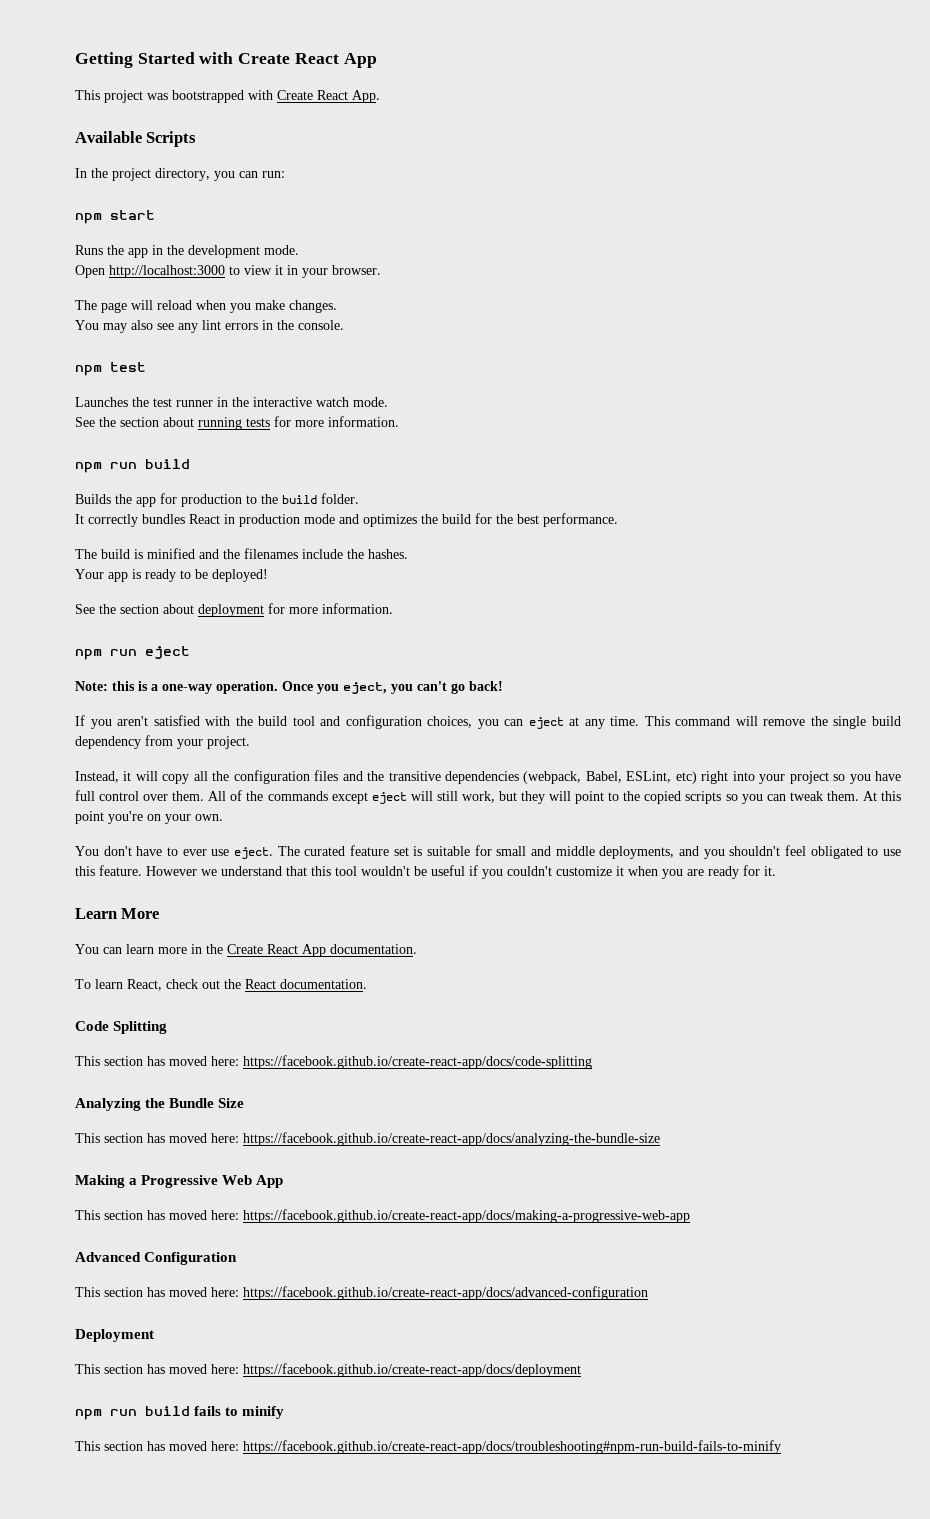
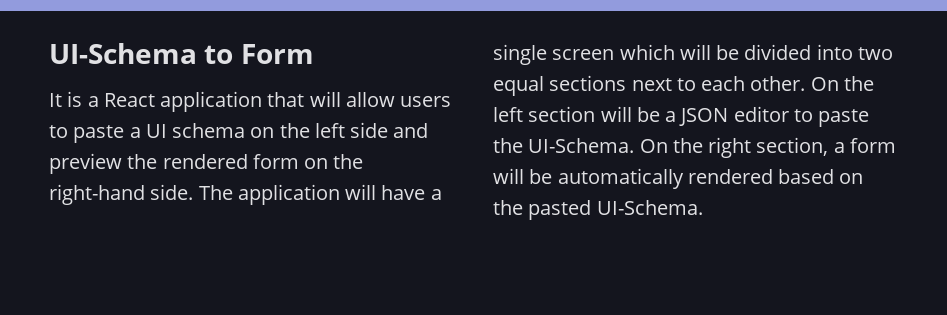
[75,52,377,68] [75,90,380,103] [75,131,197,147] [75,168,285,181] [75,210,155,224] [75,245,299,258] [75,265,381,278] [75,300,337,313] [75,320,344,333] [75,362,146,376] [75,397,388,407] [75,416,399,430] [75,459,190,473] [75,493,359,507] [75,513,618,527] [75,548,408,559] [75,569,268,582] [75,603,393,617] [75,646,190,660] [75,681,503,694] [75,715,901,729] [75,735,250,749] [75,770,902,784] [75,790,901,804] [75,811,223,824] [75,845,901,859] [75,865,776,879] [75,908,160,919] [75,944,417,957] [75,979,367,991] [75,1021,168,1034] [75,1055,592,1069] [75,1098,245,1111] [75,1132,660,1146] [75,1175,284,1188] [75,1209,690,1223] [75,1252,238,1265] [75,1286,648,1300] [75,1329,154,1342] [75,1363,581,1377] [75,1406,285,1420] [75,1440,781,1454] Getting Started with Create React App // This project was bootstrapped with Create React App. // Available Scripts // In the project directory, you can run: // npm start // Runs the app in the development mode. // Open http://localhost:3000 to view it in your browser. // The page will reload when you make changes. // You may also see any lint errors in the console. // npm test // Launches the test runner in the interactive watch mode. // See the section about running tests for more information. // npm run build // Builds the app for production to the build folder. // It correctly bundles React in production mode and optimizes the build for the best performance. // The build is minified and the filenames include the hashes. // Your app is ready to be deployed! // See the section about deployment for more information. // npm run eject // Note: this is a one-way operation. Once you eject, you can't go back! // If you aren't satisfied with the build tool and configuration choices, you can eject at any time. This command will remove the single build dependency from your project. // Instead, it will copy all the configuration files and the transitive dependencies (webpack, Babel, ESLint, etc) right into your project so you have full control over them. All of the commands except eject will still work, but they will point to the copied scripts so you can tweak them. At this point you're on your own. // You don't have to ever use eject. The curated feature set is suitable for small and middle deployments, and you shouldn't feel obligated to use this feature. However we understand that this tool wouldn't be useful if you couldn't customize it when you are ready for it. // Learn More // You can learn more in the Create React App documentation. // To learn React, check out the React documentation. // Code Splitting // This section has moved here: https://facebook.github.io/create-react-app/docs/code-splitting // Analyzing the Bundle Size // This section has moved here: https://facebook.github.io/create-react-app/docs/analyzing-the-bundle-size // Making a Progressive Web App // This section has moved here: https://facebook.github.io/create-react-app/docs/making-a-progressive-web-app // Advanced Configuration // This section has moved here: https://facebook.github.io/create-react-app/docs/advanced-configuration // Deployment // This section has moved here: https://facebook.github.io/create-react-app/docs/deployment // npm run build fails to minify // This section has moved here: https://facebook.github.io/create-react-app/docs/troubleshooting#npm-run-build-fails-to-minify -> [49,43,314,64] [49,91,452,112] [49,122,429,143] [49,153,364,174] [49,184,442,205] [493,44,893,65] [493,75,874,96] [493,106,870,127] [493,137,896,158] [493,168,864,189] [493,200,703,220] UI-Schema to Form // It is a React application that will allow users to paste a UI schema on the left side and preview the rendered form on the right-hand side. The application will have a single screen which will be divided into two equal sections next to each other. On the left section will be a JSON editor to paste the UI-Schema. On the right section, a form will be automatically rendered based on the pasted UI-Schema.

